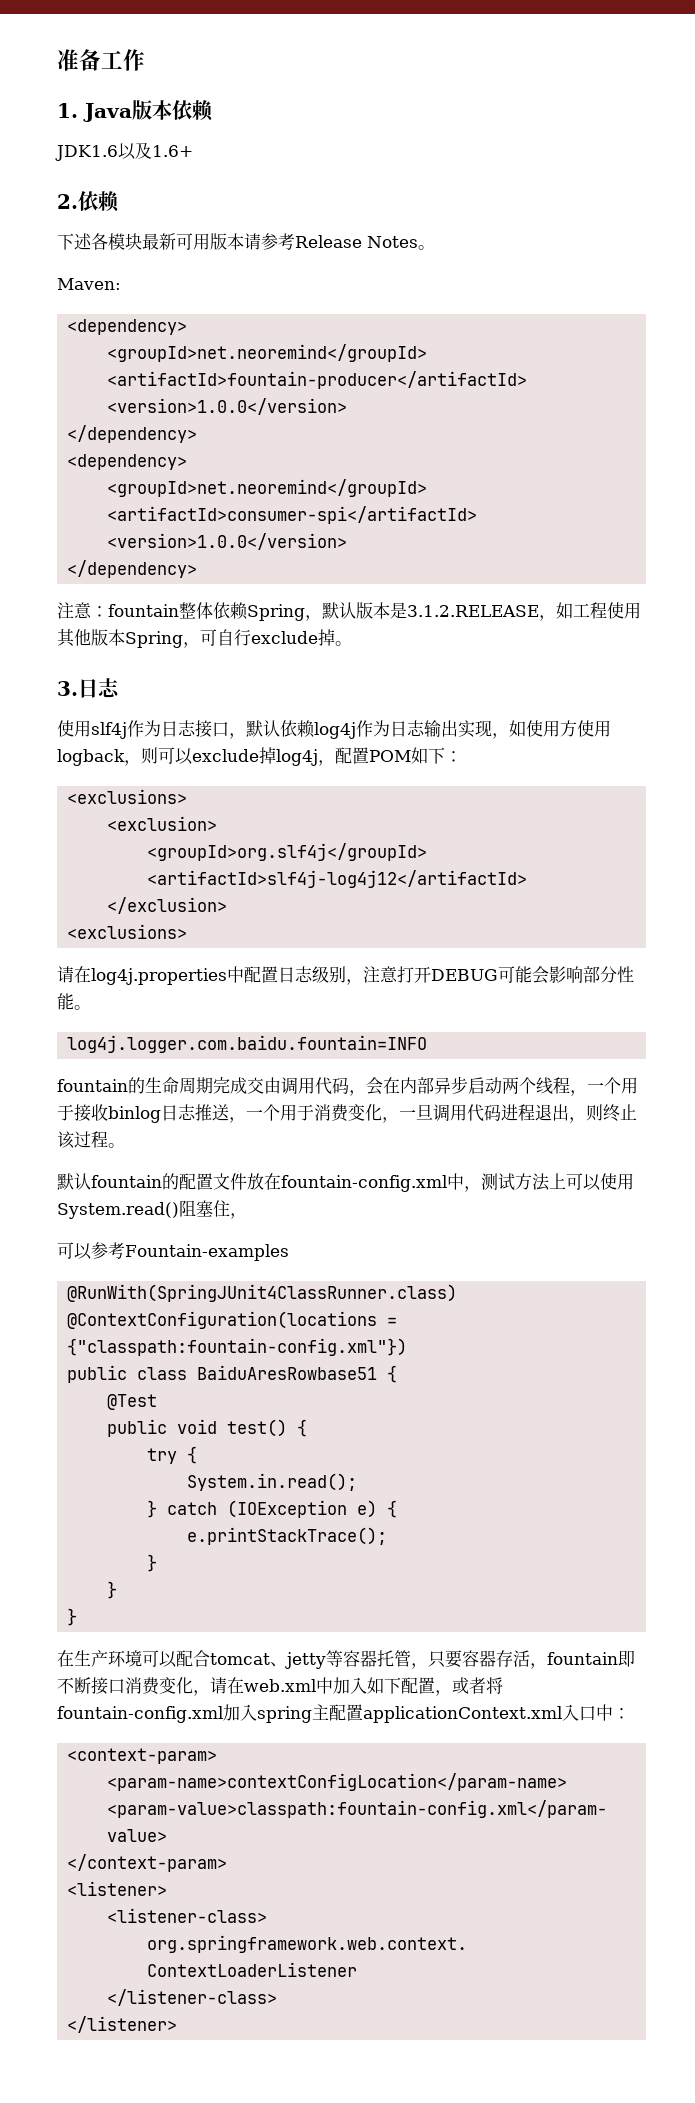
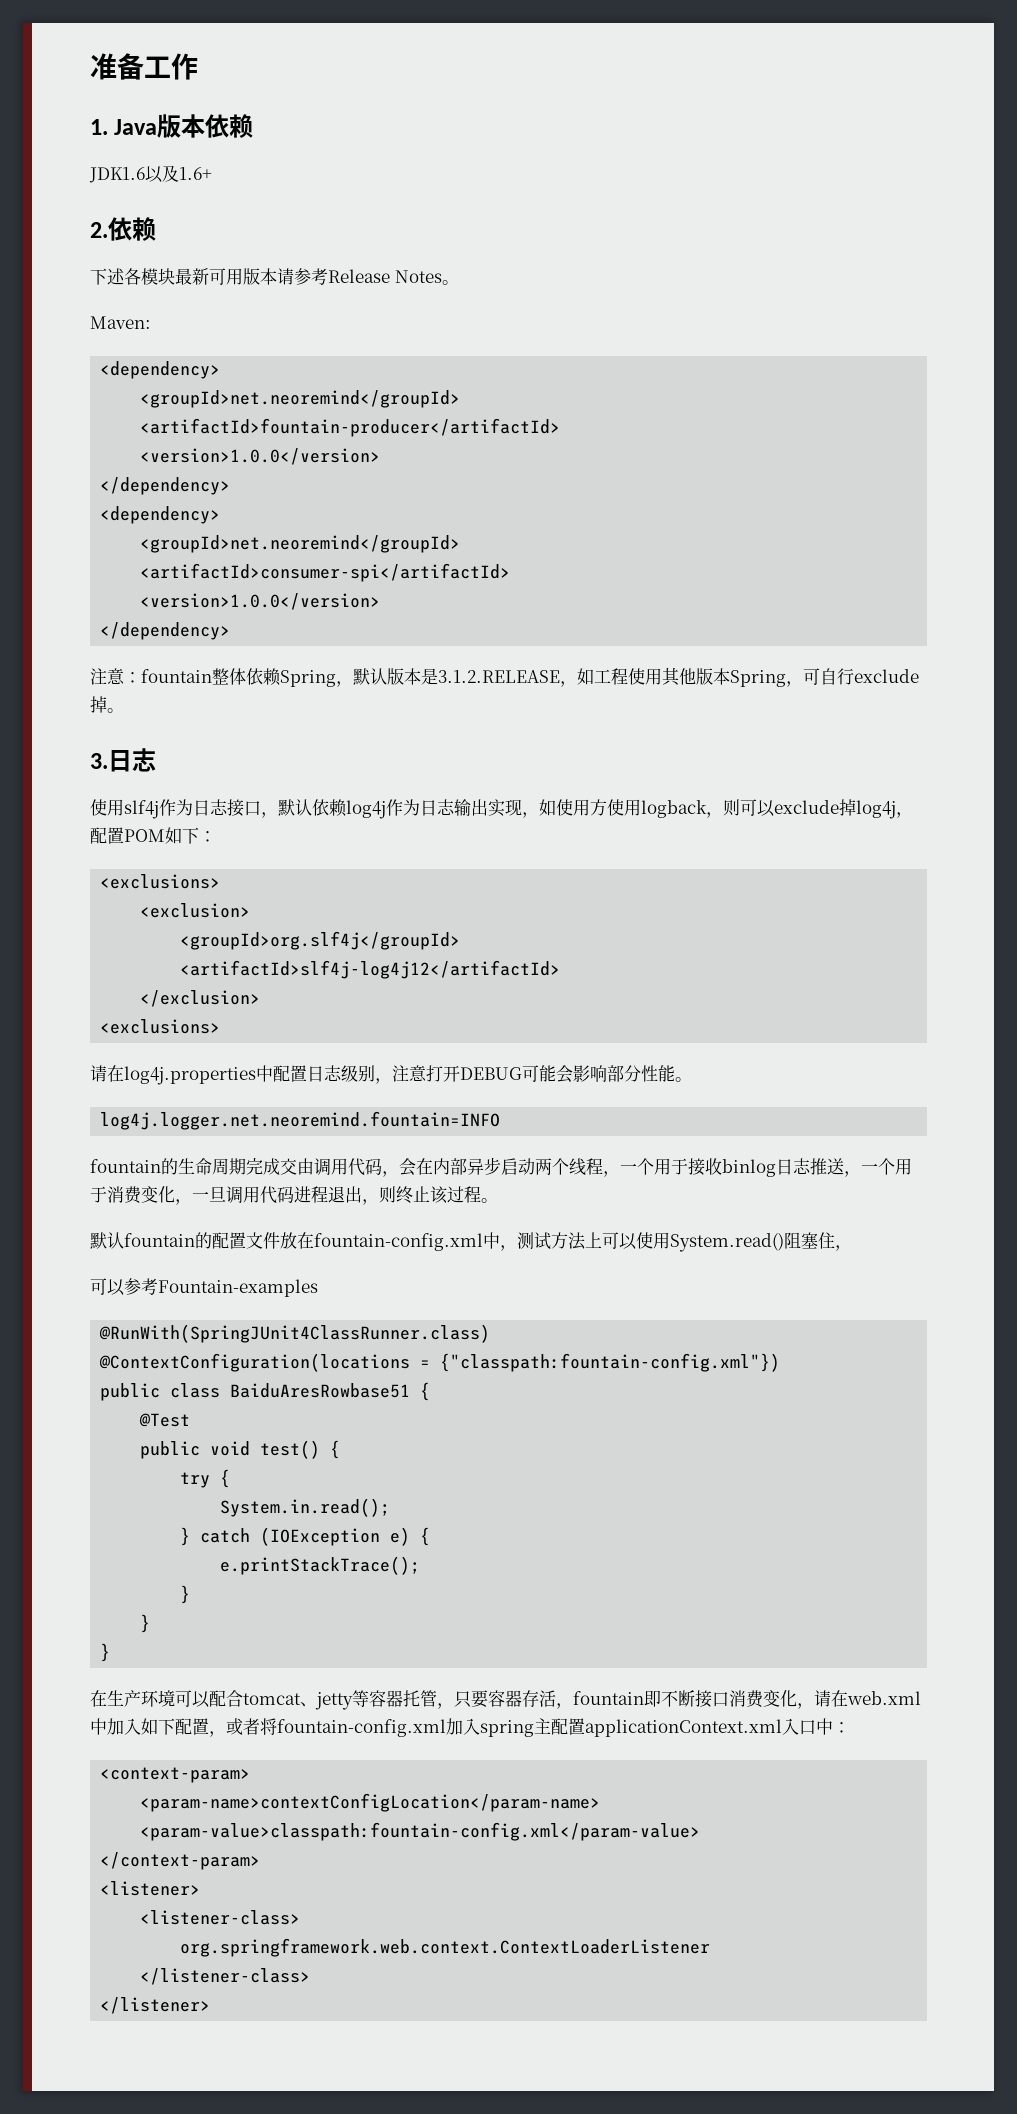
[67,1035,428,1053] log4j.logger.com.baidu.fountain=INFO -> [100,1111,501,1130] log4j.logger.net.neoremind.fountain=INFO

